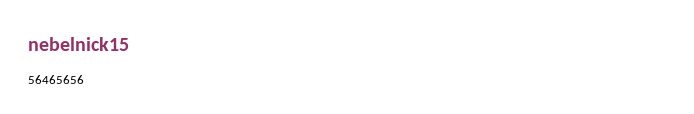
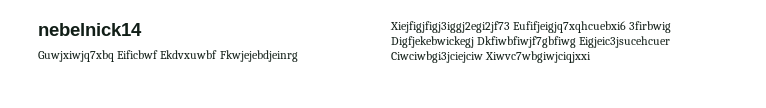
[28,37,129,51] [28,75,84,84] nebelnick15 // 56465656 -> [38,23,142,36] [38,50,298,62] [390,21,672,33] [391,36,671,48] [391,51,592,63] nebelnick14 // Guwjxiwjq7xbq Eificbwf Ekdvxuwbf Fkwjejebdjeinrg Xiejfigjfigj3iggj2egi2jf73 Eufifjeigjq7xqhcuebxi6 3firbwig Digfjekebwickegj Dkfiwbfiwjf7gbfiwg Eigjeic3jsucehcuer Ciwciwbgi3jciejciw Xiwvc7wbgiwjciqjxxi

